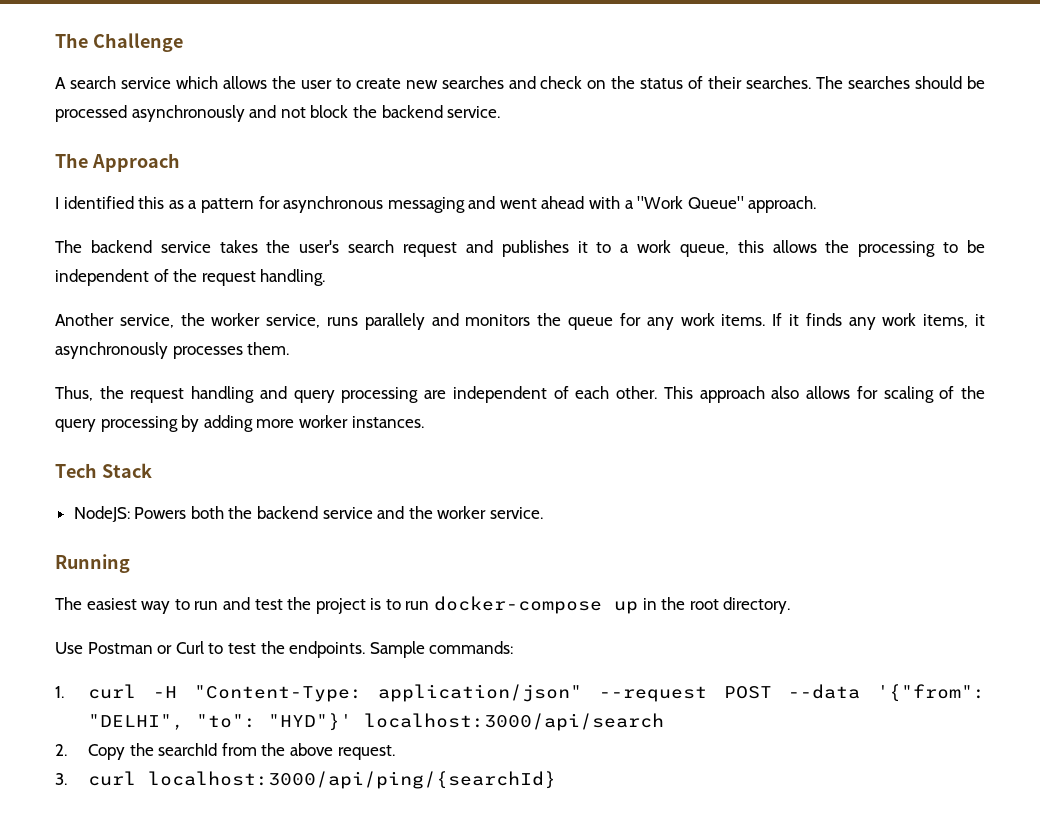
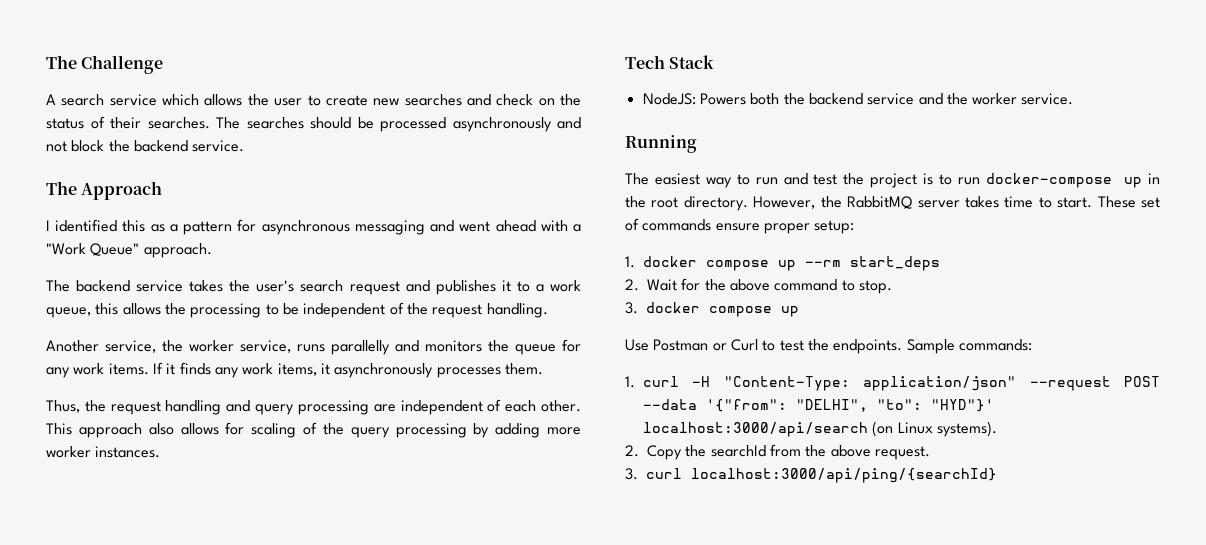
[364,313,425,330] parallely -> [331,340,390,355] parallelly
(791, 605) none -> [753,196,1160,209] [625,218,855,234] [625,256,941,271] [625,278,892,294] [625,302,799,317] However, the RabbitMQ server takes time to start. These set of commands ensure proper setup: // 1. docker compose up --rm start_deps // 2. Wait for the above command to stop. // 3. docker compose up
(665, 722) none -> [872,421,997,437] (on Linux systems).

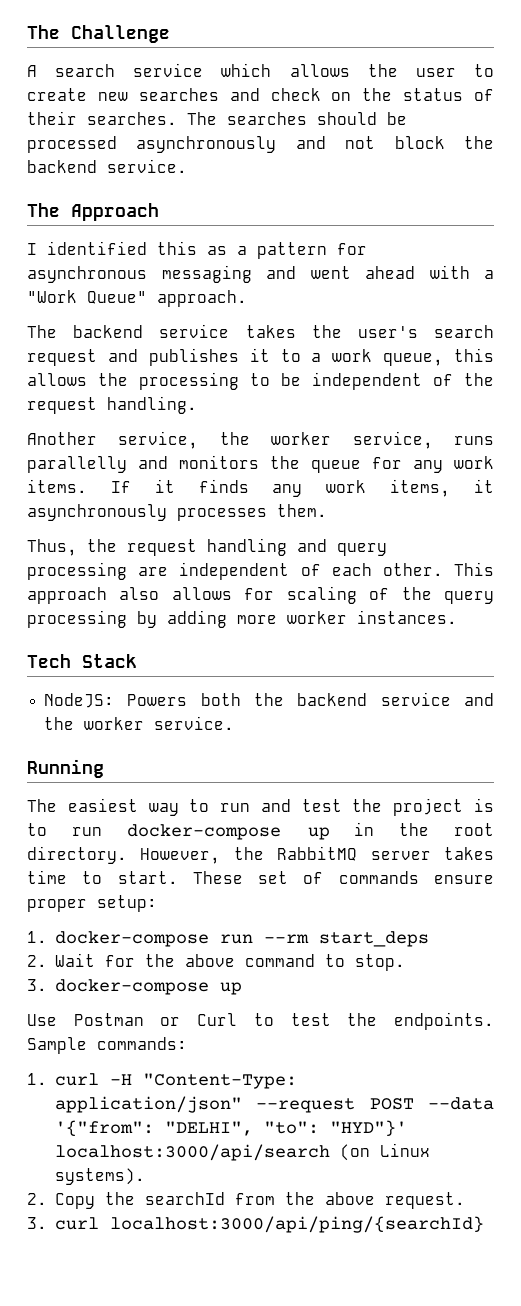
[643,256,797,271] docker compose up -> [54,931,253,947] docker-compose run
[646,302,772,317] docker compose -> [54,979,209,995] docker-compose

